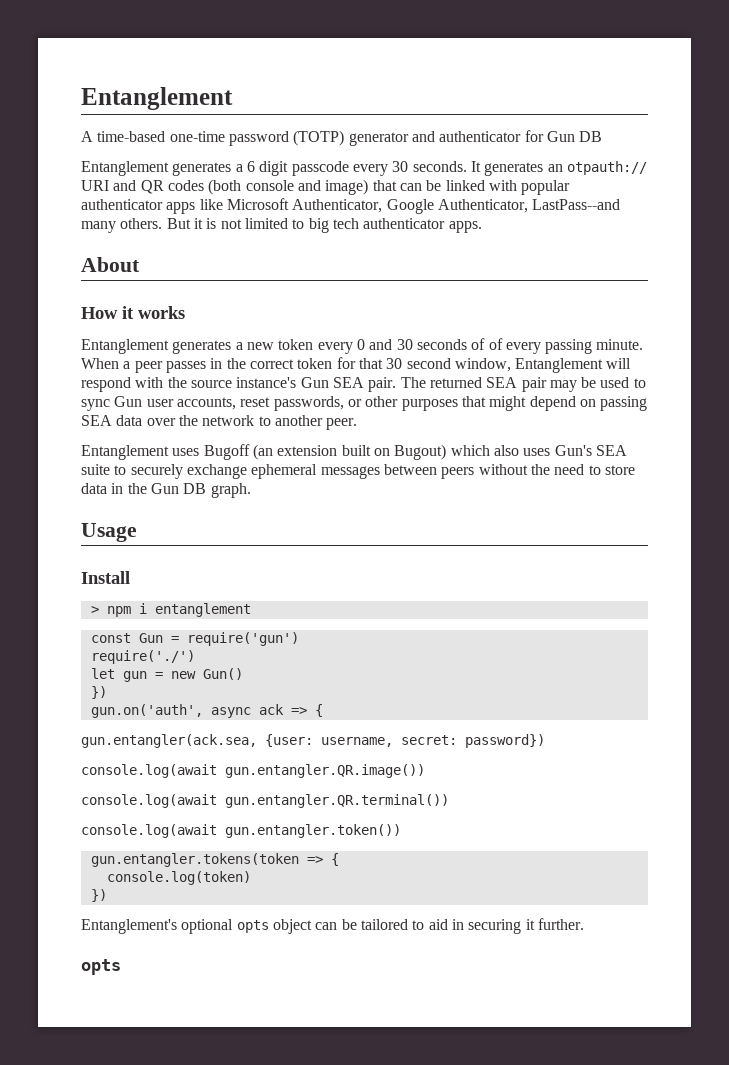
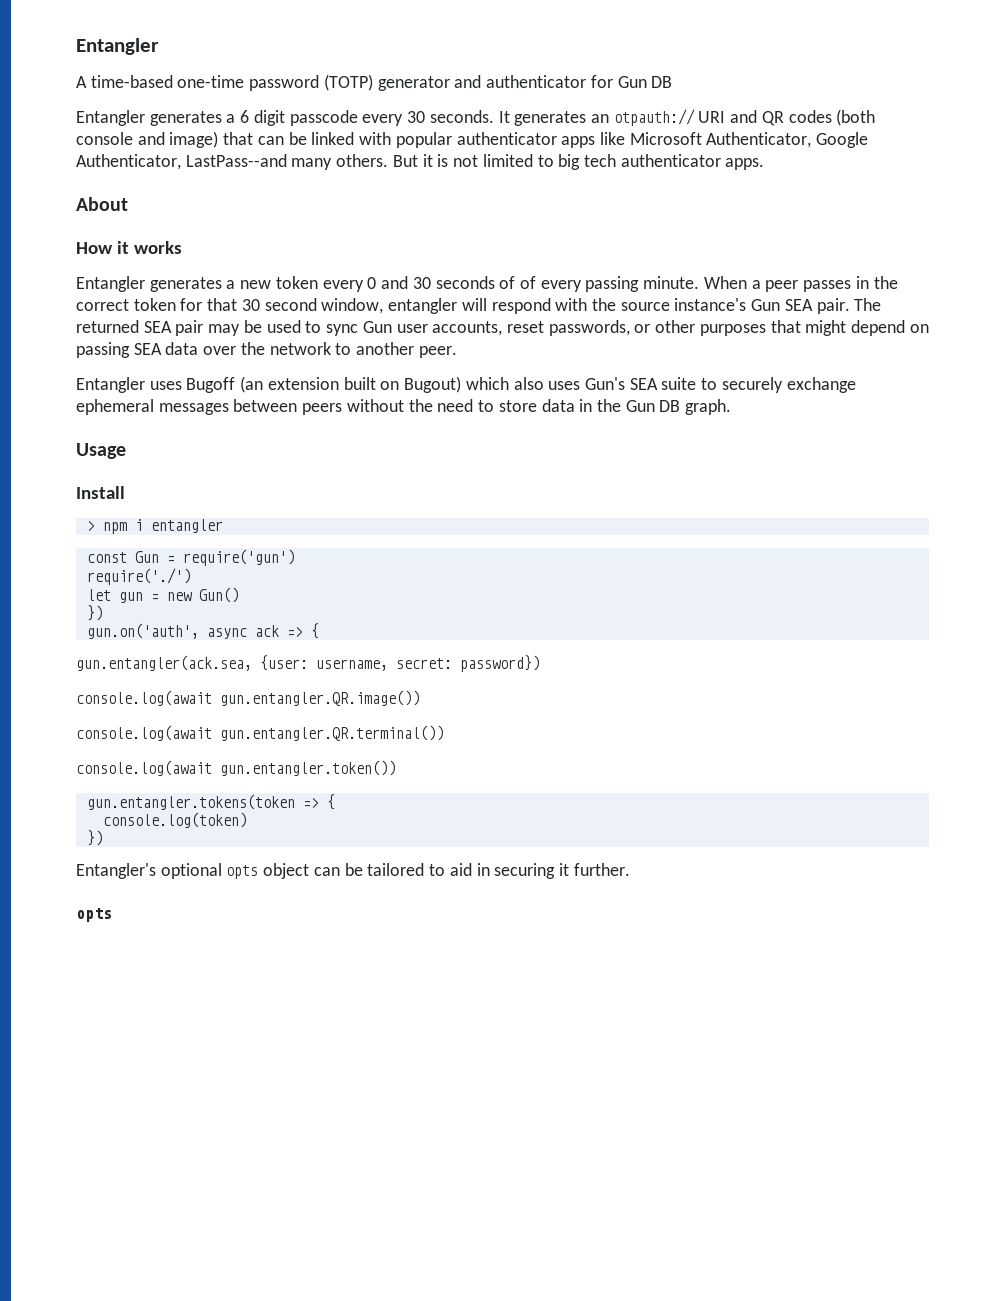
[81,87,233,110] Entanglement -> [76,38,159,55] Entangler
[81,161,169,176] Entanglement -> [76,110,145,126] Entangler
[81,339,169,354] Entanglement -> [76,276,145,292] Entangler
[515,358,604,373] Entanglement -> [388,298,458,314] entangler
[81,445,169,460] Entanglement -> [76,377,145,393] Entangler
[154,603,251,617] entanglement -> [150,519,223,533] entangler
[81,919,177,934] Entanglement's -> [76,863,156,879] Entangler's

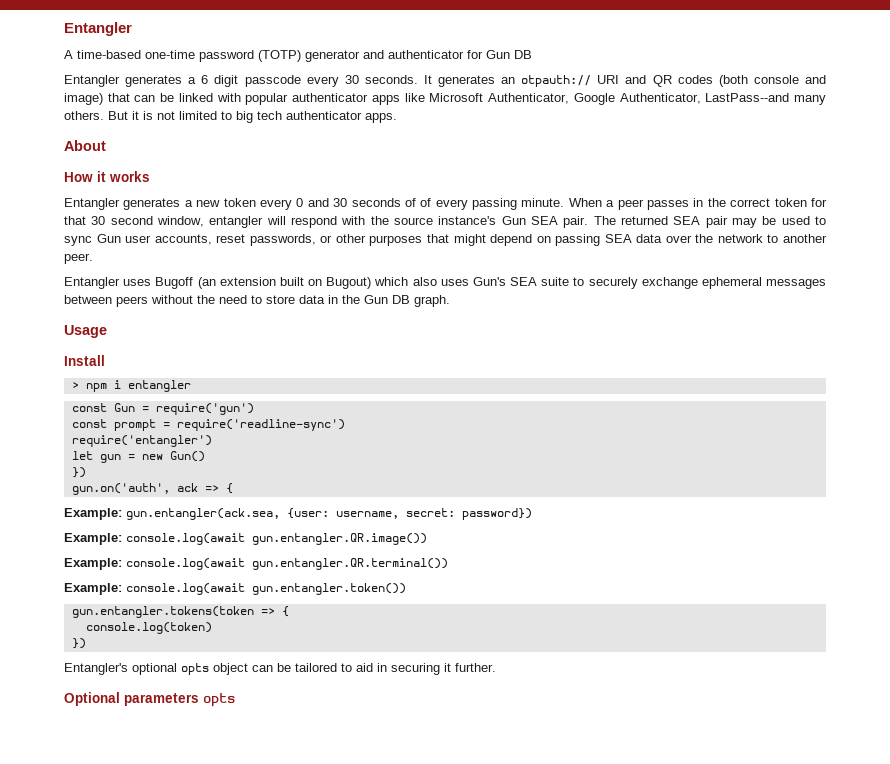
[86,568,191,585] require('./') -> [71,419,345,431] [71,435,212,447] const prompt = require('readline-sync') // require('entangler')
[206,628,247,639] async -> (170, 489) none
(319, 631) none -> [64,508,122,520] Example:
(540, 663) none -> [64,533,122,545] Example:
(420, 698) none -> [64,558,122,570] Example:
(444, 733) none -> [64,583,122,595] Example:
(630, 869) none -> [64,692,199,706] Optional parameters

